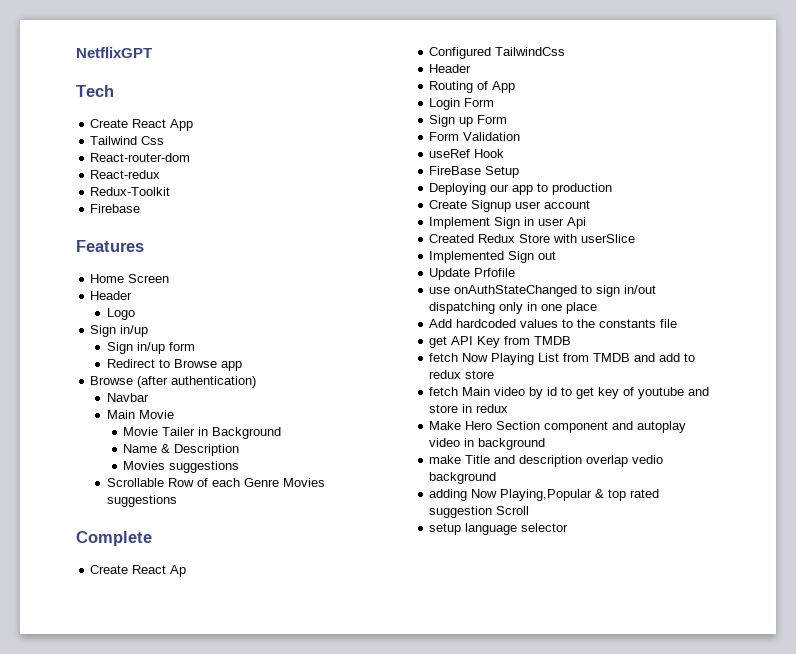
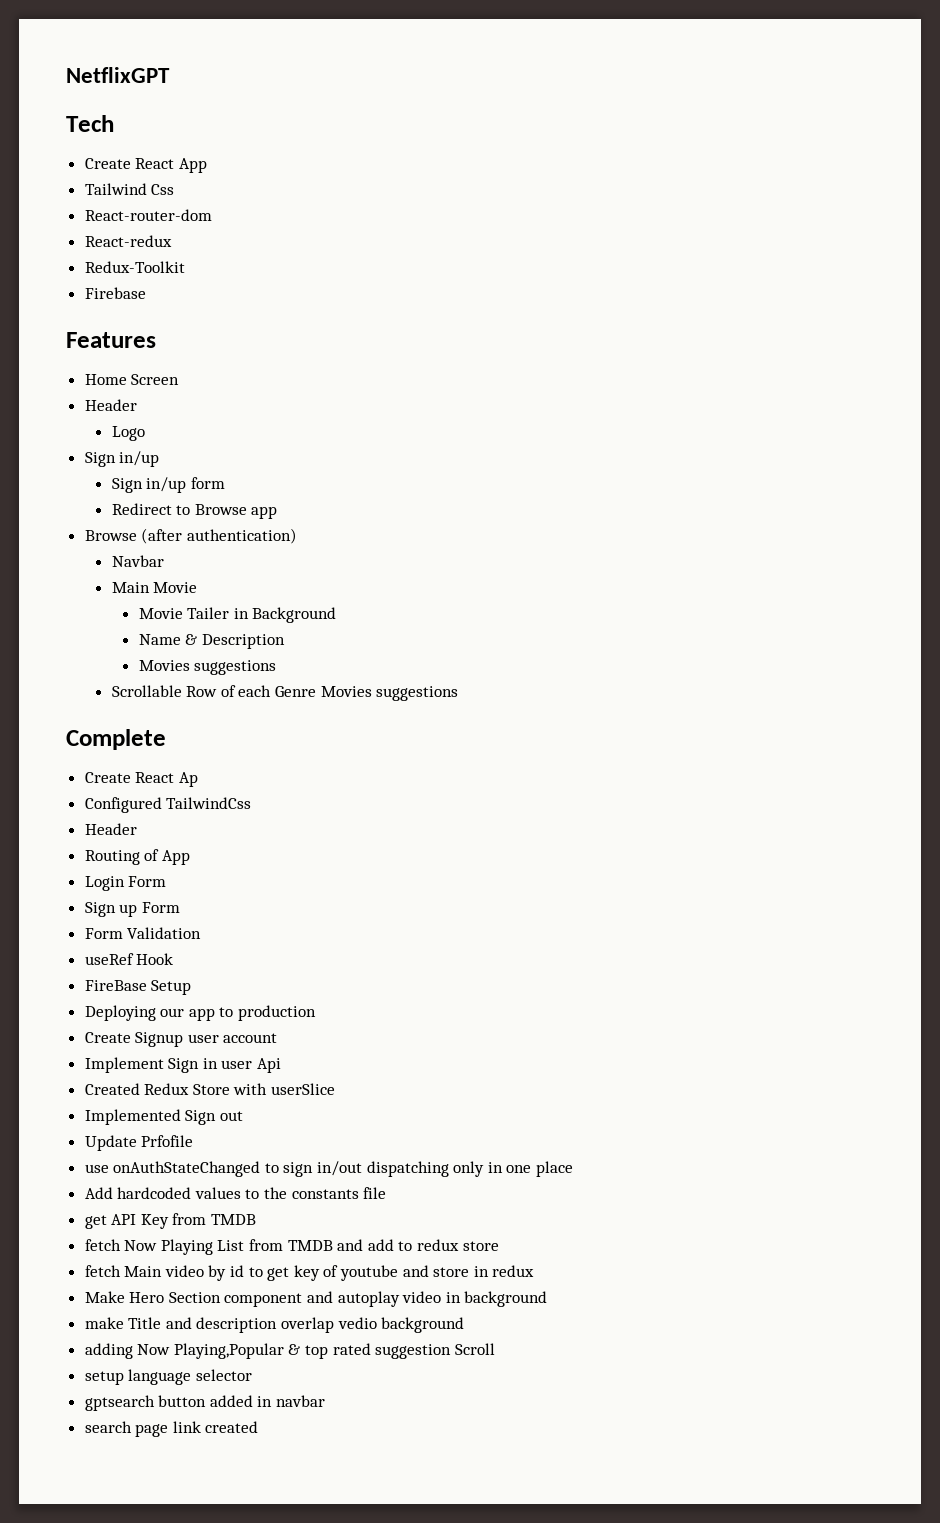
(569, 527) none -> [84,1395,326,1411] [84,1421,259,1437] // gptsearch button added in navbar // search page link created

